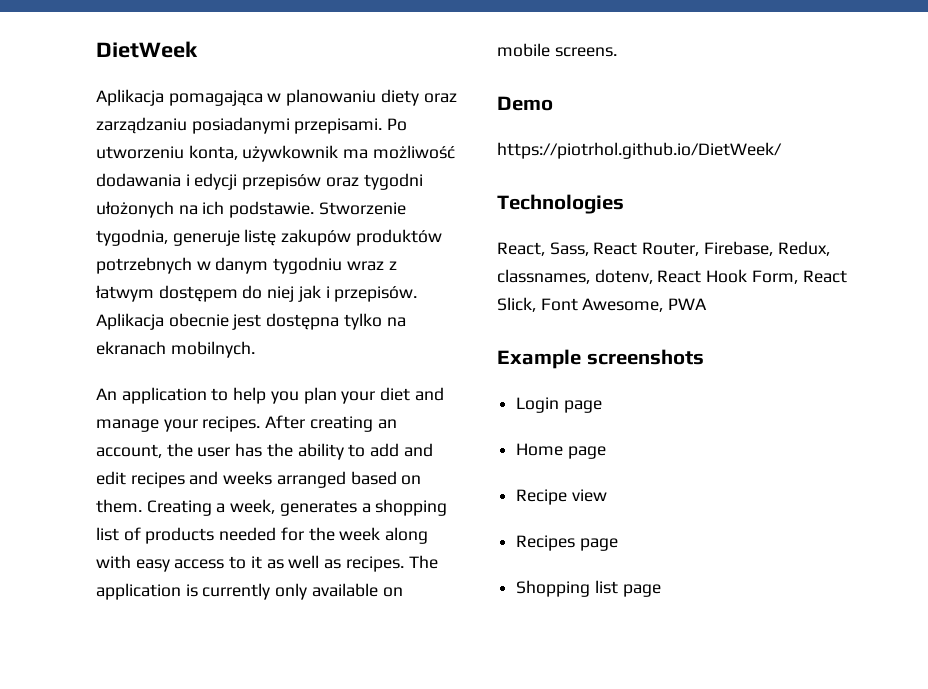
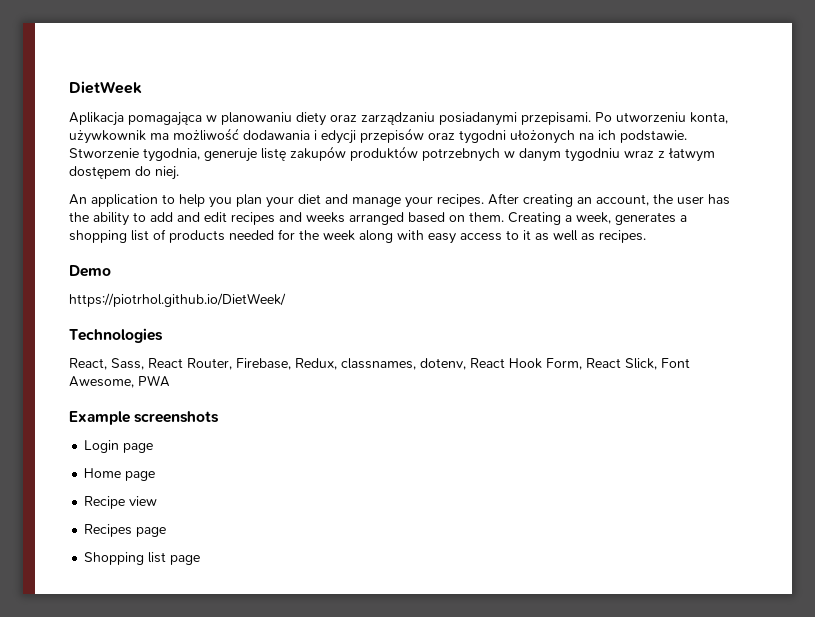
[267,285,418,302] [96,313,406,330] [96,341,255,358] niej jak i przepisów. Aplikacja obecnie jest dostępna tylko na ekranach mobilnych. -> [155,166,179,180] niej.
[408,555,438,569] [96,583,403,600] [497,43,617,57] The application is currently only available on mobile screens. -> (646, 236) none

